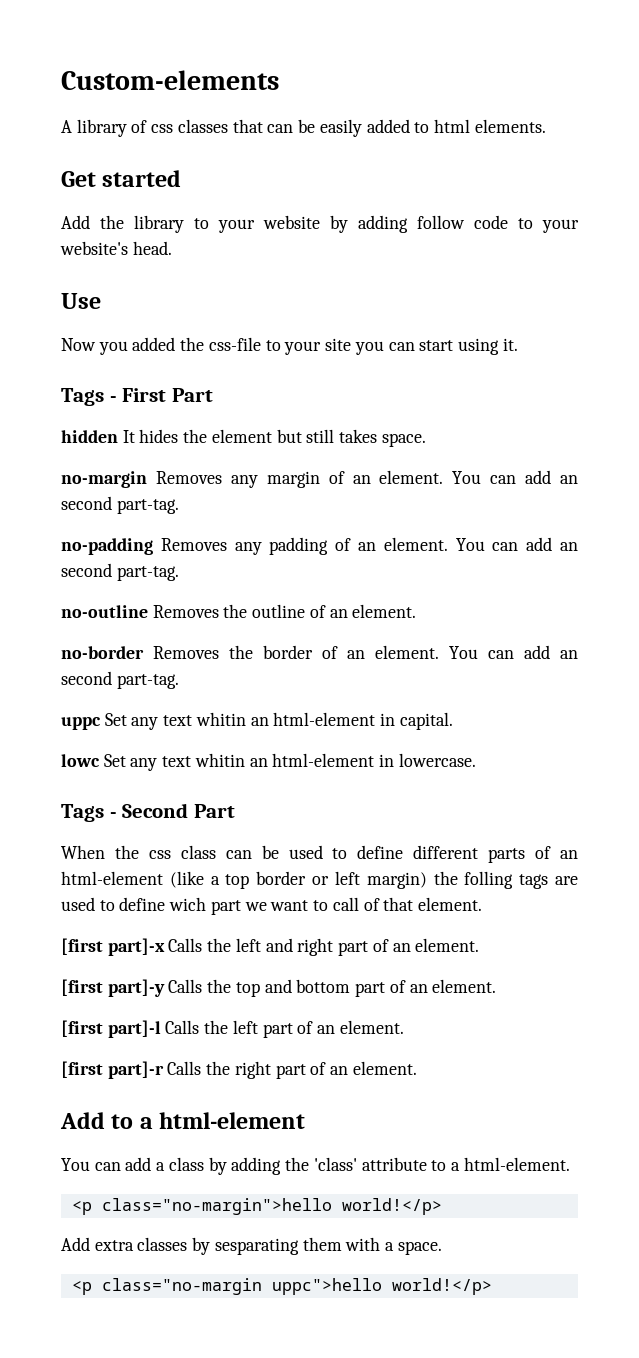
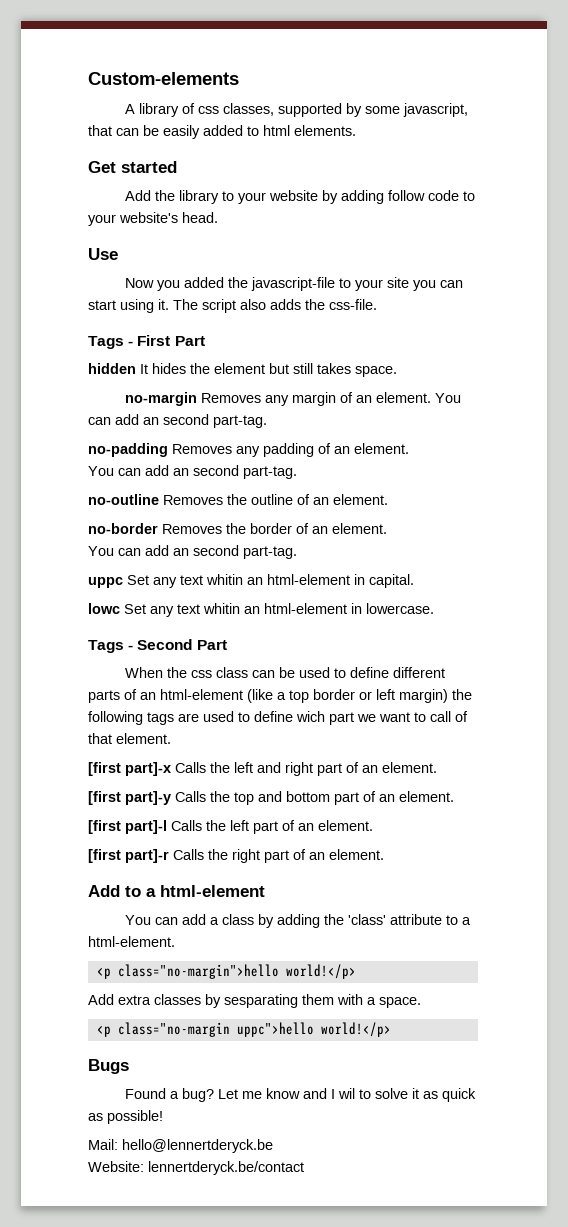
[177,119,228,133] classes -> [223,103,469,117] classes, supported by some javascript,
[208,337,261,351] css-file -> [251,277,336,291] javascript-file
(518, 344) none -> [173,299,377,313] The script also adds the css-file.
(448, 544) none -> (409, 448) //
(439, 652) none -> (387, 528) //
[464,871,514,889] folling -> [88,711,143,725] following
(492, 1286) none -> [88,1059,129,1074] [125,1088,477,1102] [88,1110,163,1124] [88,1139,273,1153] [88,1161,304,1175] // Bugs // Found a bug? Let me know and I wil to solve it as quick as possible! // Mail: hello@lennertderyck.be // Website: lennertderyck.be/contact

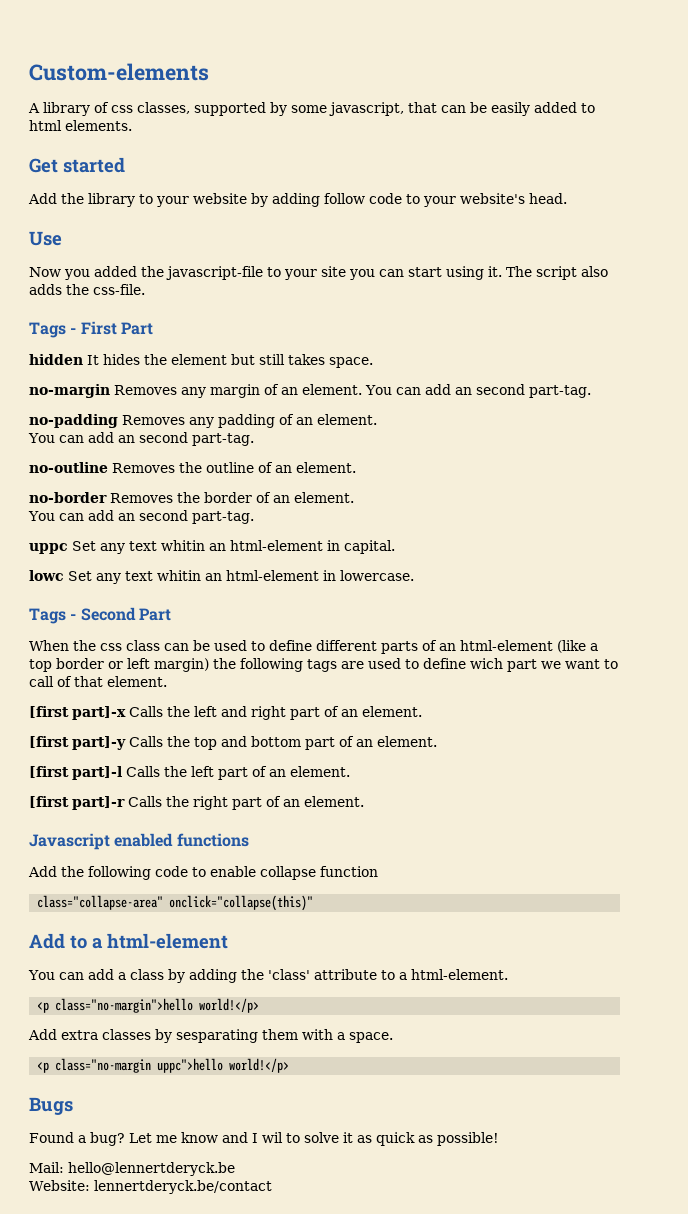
(384, 854) none -> [29,833,249,850] [28,866,378,880] [37,895,314,911] // Javascript enabled functions // Add the following code to enable collapse function // class="collapse-area" onclick="collapse(this)"

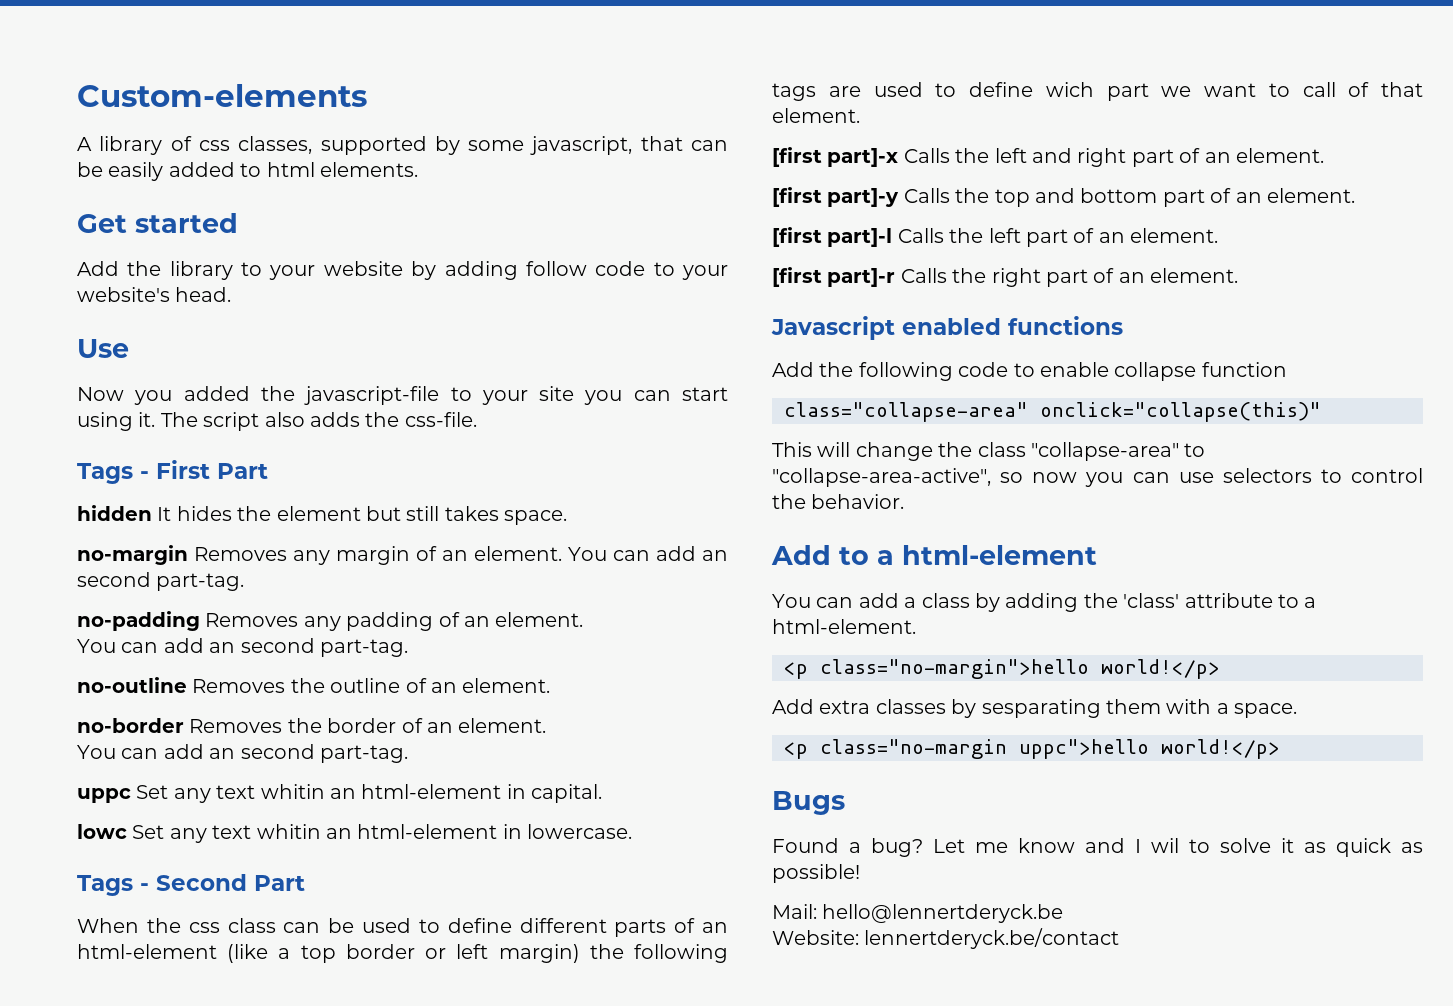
(314, 903) none -> [772,442,1206,461] [772,468,1423,487] [772,494,905,509] // This will change the class "collapse-area" to "collapse-area-active", so now you can use selectors to control the behavior.

